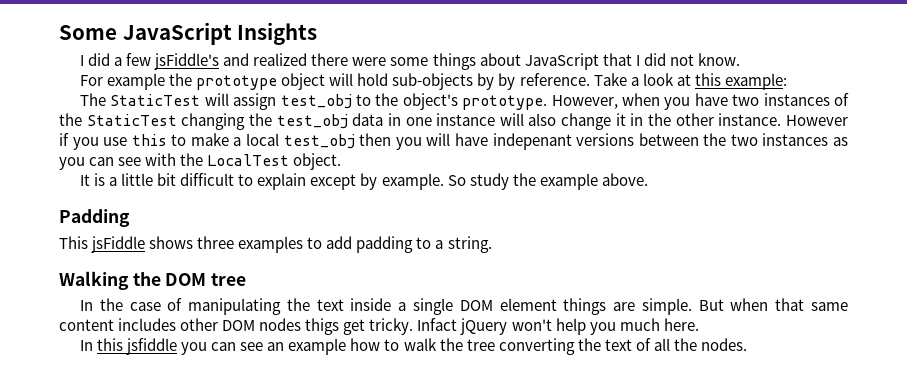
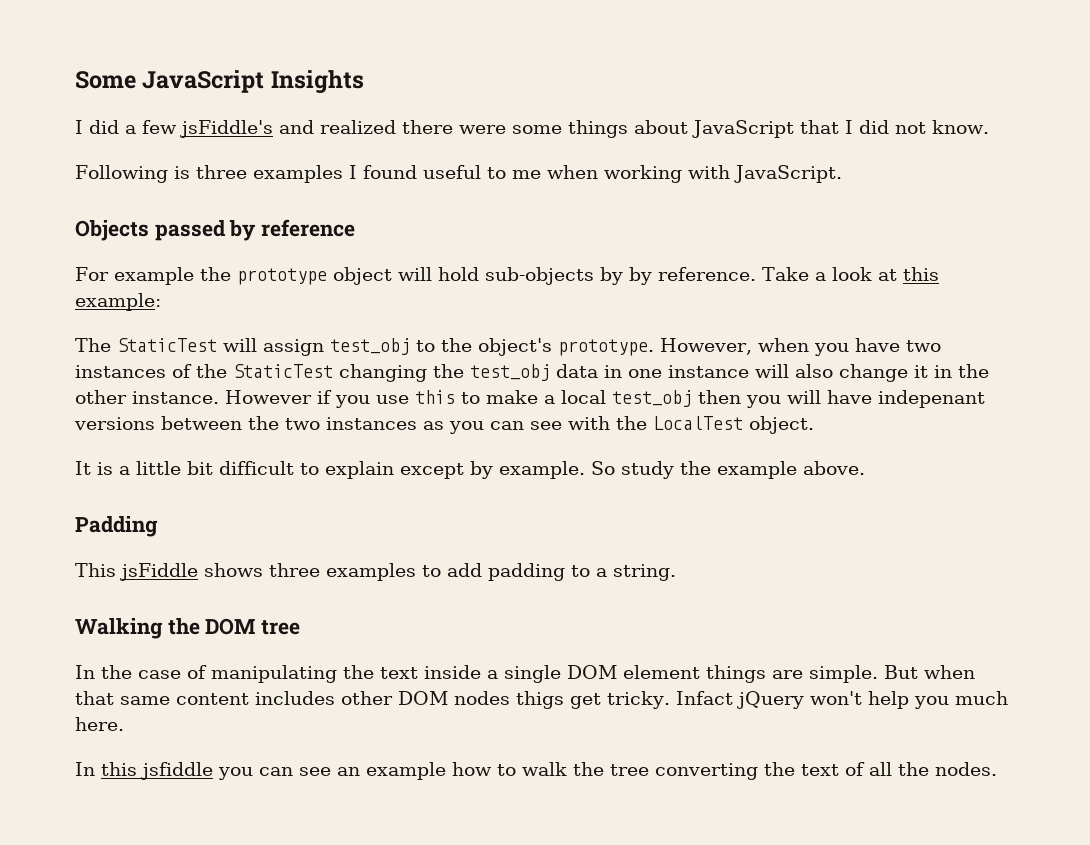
(740, 59) none -> [75,165,842,183] [75,219,356,241] // Following is three examples I found useful to me when working with JavaScript. // Objects passed by reference

